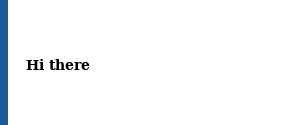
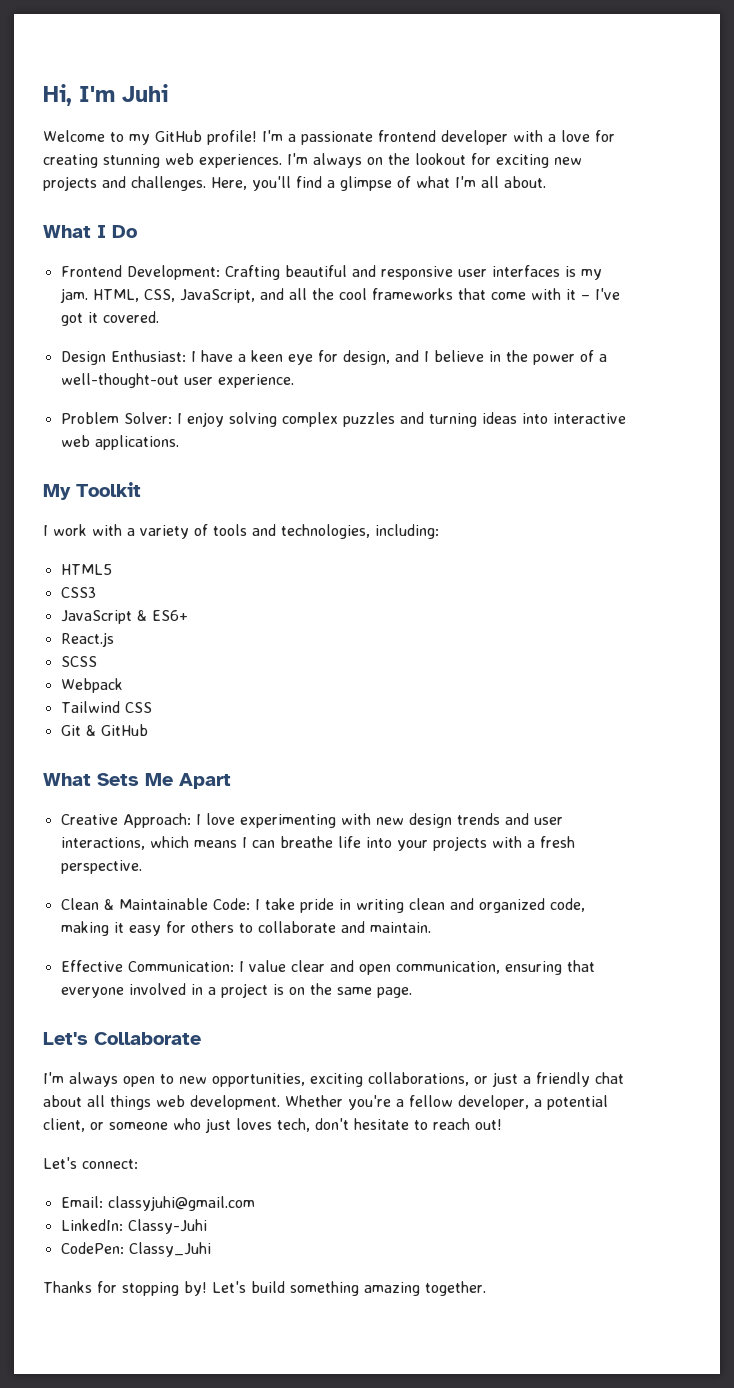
[26,59,90,70] Hi there -> [43,84,168,106] [43,130,615,145] [43,153,582,168] [43,176,546,191] [43,225,137,238] [60,265,602,280] [59,288,620,303] [60,311,159,326] [60,350,607,365] [60,373,294,388] [60,412,626,427] [60,435,179,450] [43,482,141,500] [43,524,439,539] [60,564,112,575] [60,587,96,598] [60,610,188,624] [60,632,114,647] [60,656,97,667] [60,678,123,693] [60,701,152,713] [60,724,148,736] [43,773,231,789] [60,813,563,828] [60,836,575,851] [60,860,142,874] [60,898,585,913] [60,921,431,936] [60,960,595,975] [60,983,412,998] [43,1032,201,1045] [43,1072,624,1087] [43,1095,608,1110] [43,1118,502,1133] [43,1157,138,1169] [60,1196,255,1211] [60,1219,207,1234] [60,1242,211,1257] [43,1281,486,1296] Hi, I'm Juhi // Welcome to my GitHub profile! I'm a passionate frontend developer with a love for creating stunning web experiences. I'm always on the lookout for exciting new projects and challenges. Here, you'll find a glimpse of what I'm all about. // What I Do // Frontend Development: Crafting beautiful and responsive user interfaces is my jam. HTML, CSS, JavaScript, and all the cool frameworks that come with it – I've got it covered. // Design Enthusiast: I have a keen eye for design, and I believe in the power of a well-thought-out user experience. // Problem Solver: I enjoy solving complex puzzles and turning ideas into interactive web applications. // My Toolkit // I work with a variety of tools and technologies, including: // HTML5 // CSS3 // JavaScript & ES6+ // React.js // SCSS // Webpack // Tailwind CSS // Git & GitHub // What Sets Me Apart // Creative Approach: I love experimenting with new design trends and user interactions, which means I can breathe life into your projects with a fresh perspective. // Clean & Maintainable Code: I take pride in writing clean and organized code, making it easy for others to collaborate and maintain. // Effective Communication: I value clear and open communication, ensuring that everyone involved in a project is on the same page. // Let's Collaborate // I'm always open to new opportunities, exciting collaborations, or just a friendly chat about all things web development. Whether you're a fellow developer, a potential client, or someone who just loves tech, don't hesitate to reach out! // Let's connect: // Email: classyjuhi@gmail.com // LinkedIn: Classy-Juhi // CodePen: Classy_Juhi // Thanks for stopping by! Let's build something amazing together.

